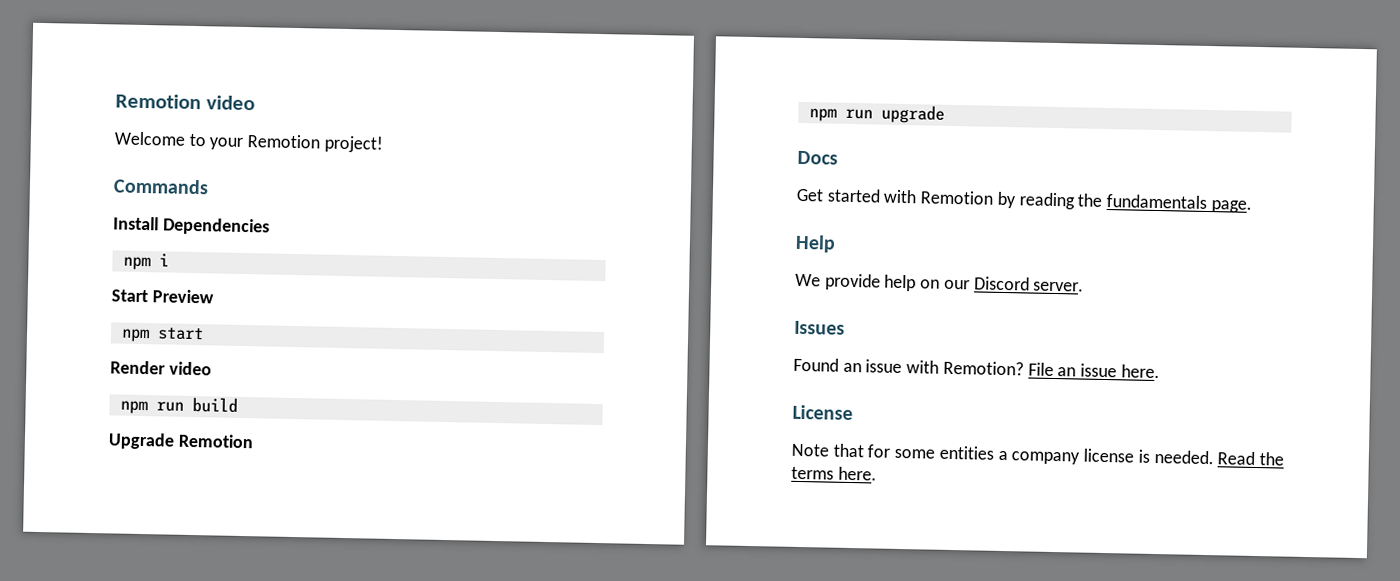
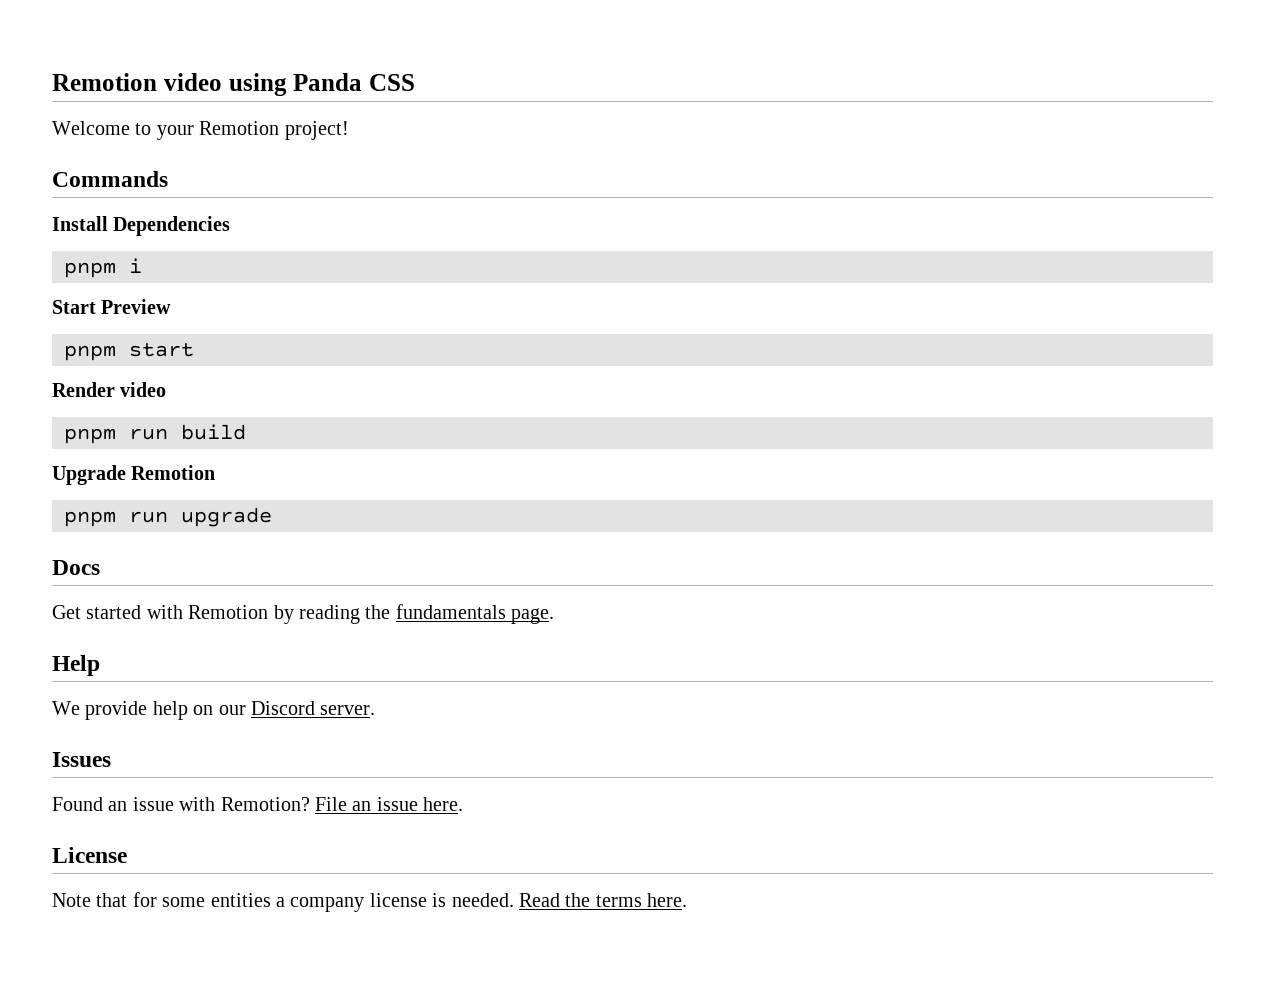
(255, 103) none -> [228,73,415,96] using Panda CSS
[122,256,151,271] npm -> [64,262,116,278] pnpm
[120,328,150,343] npm -> [64,345,116,361] pnpm
[119,400,148,415] npm -> [64,428,116,444] pnpm
[808,108,837,122] npm -> [64,511,116,527] pnpm

